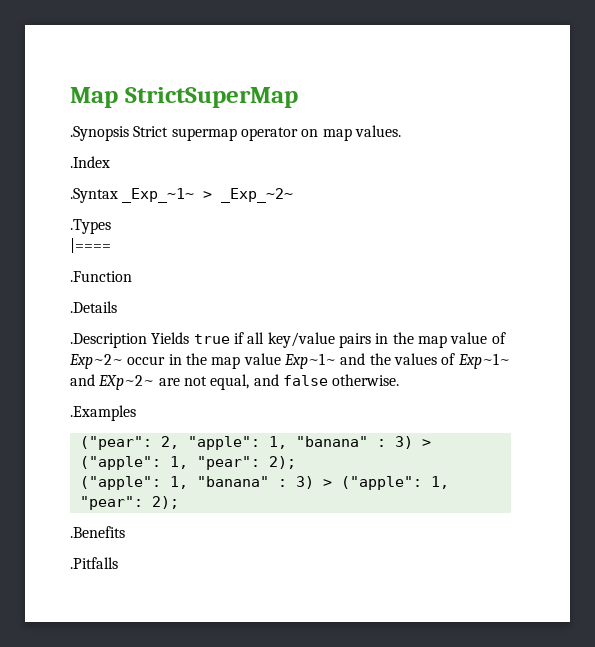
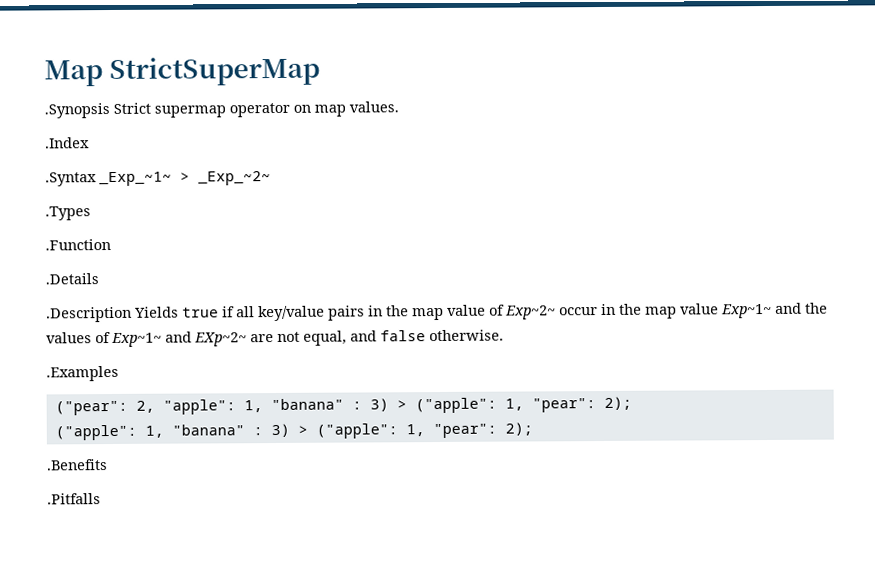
[70,238,111,253] // |==== -> (91, 213) none

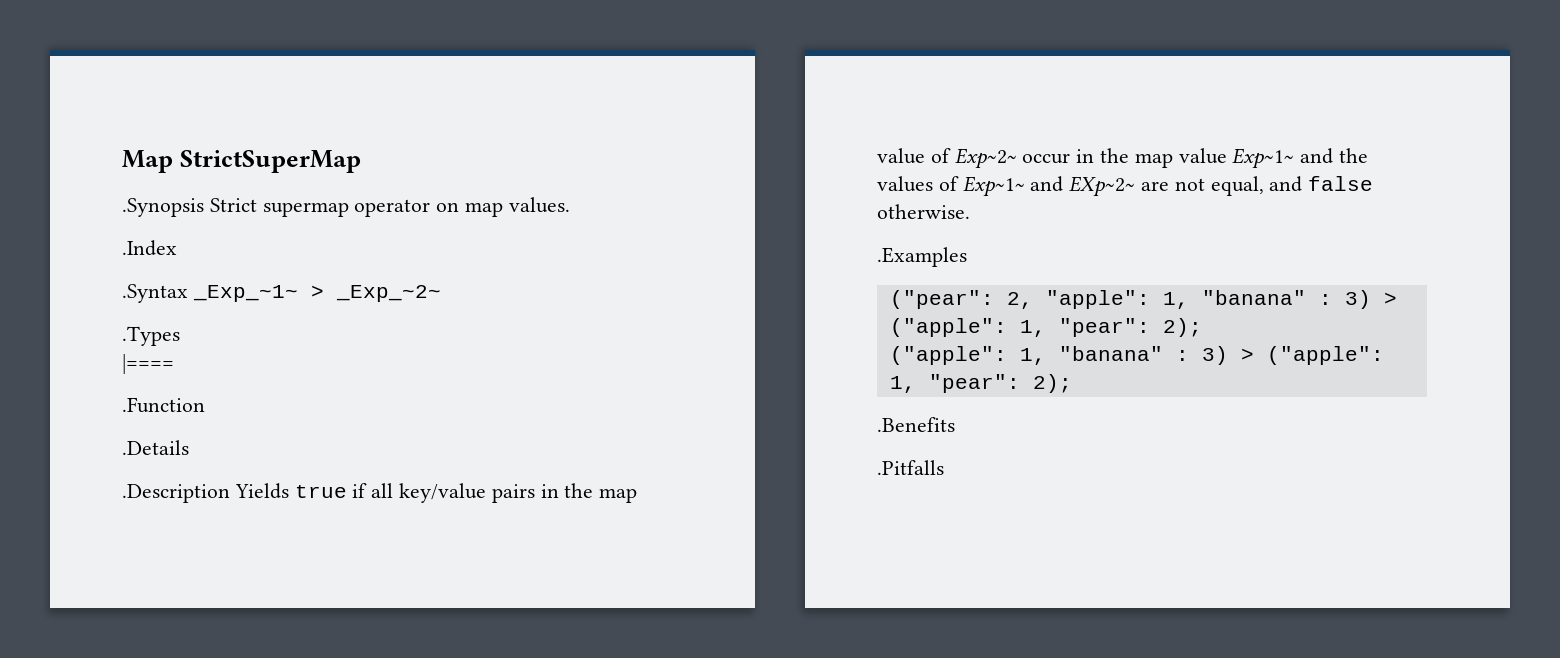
(91, 213) none -> [122,354,174,374] // |====

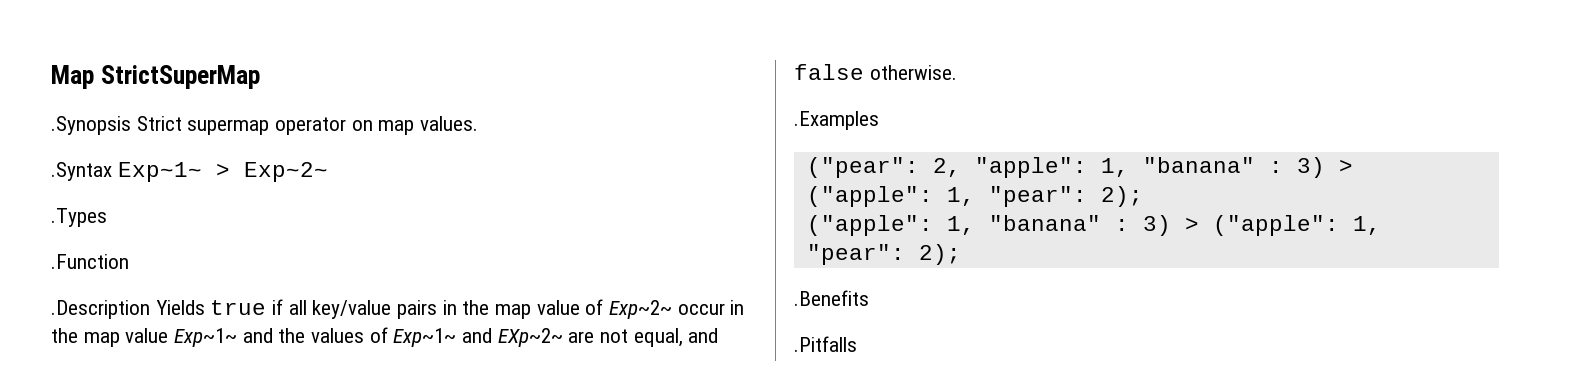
[122,240,177,256] // .Index -> (479, 123) none
[192,285,441,302] _Exp_~1~ > _Exp_~2~ -> [117,162,328,182] Exp~1~ > Exp~2~
[122,354,174,374] // |==== -> (107, 217) none
[122,440,189,455] // .Details -> (129, 261) none

